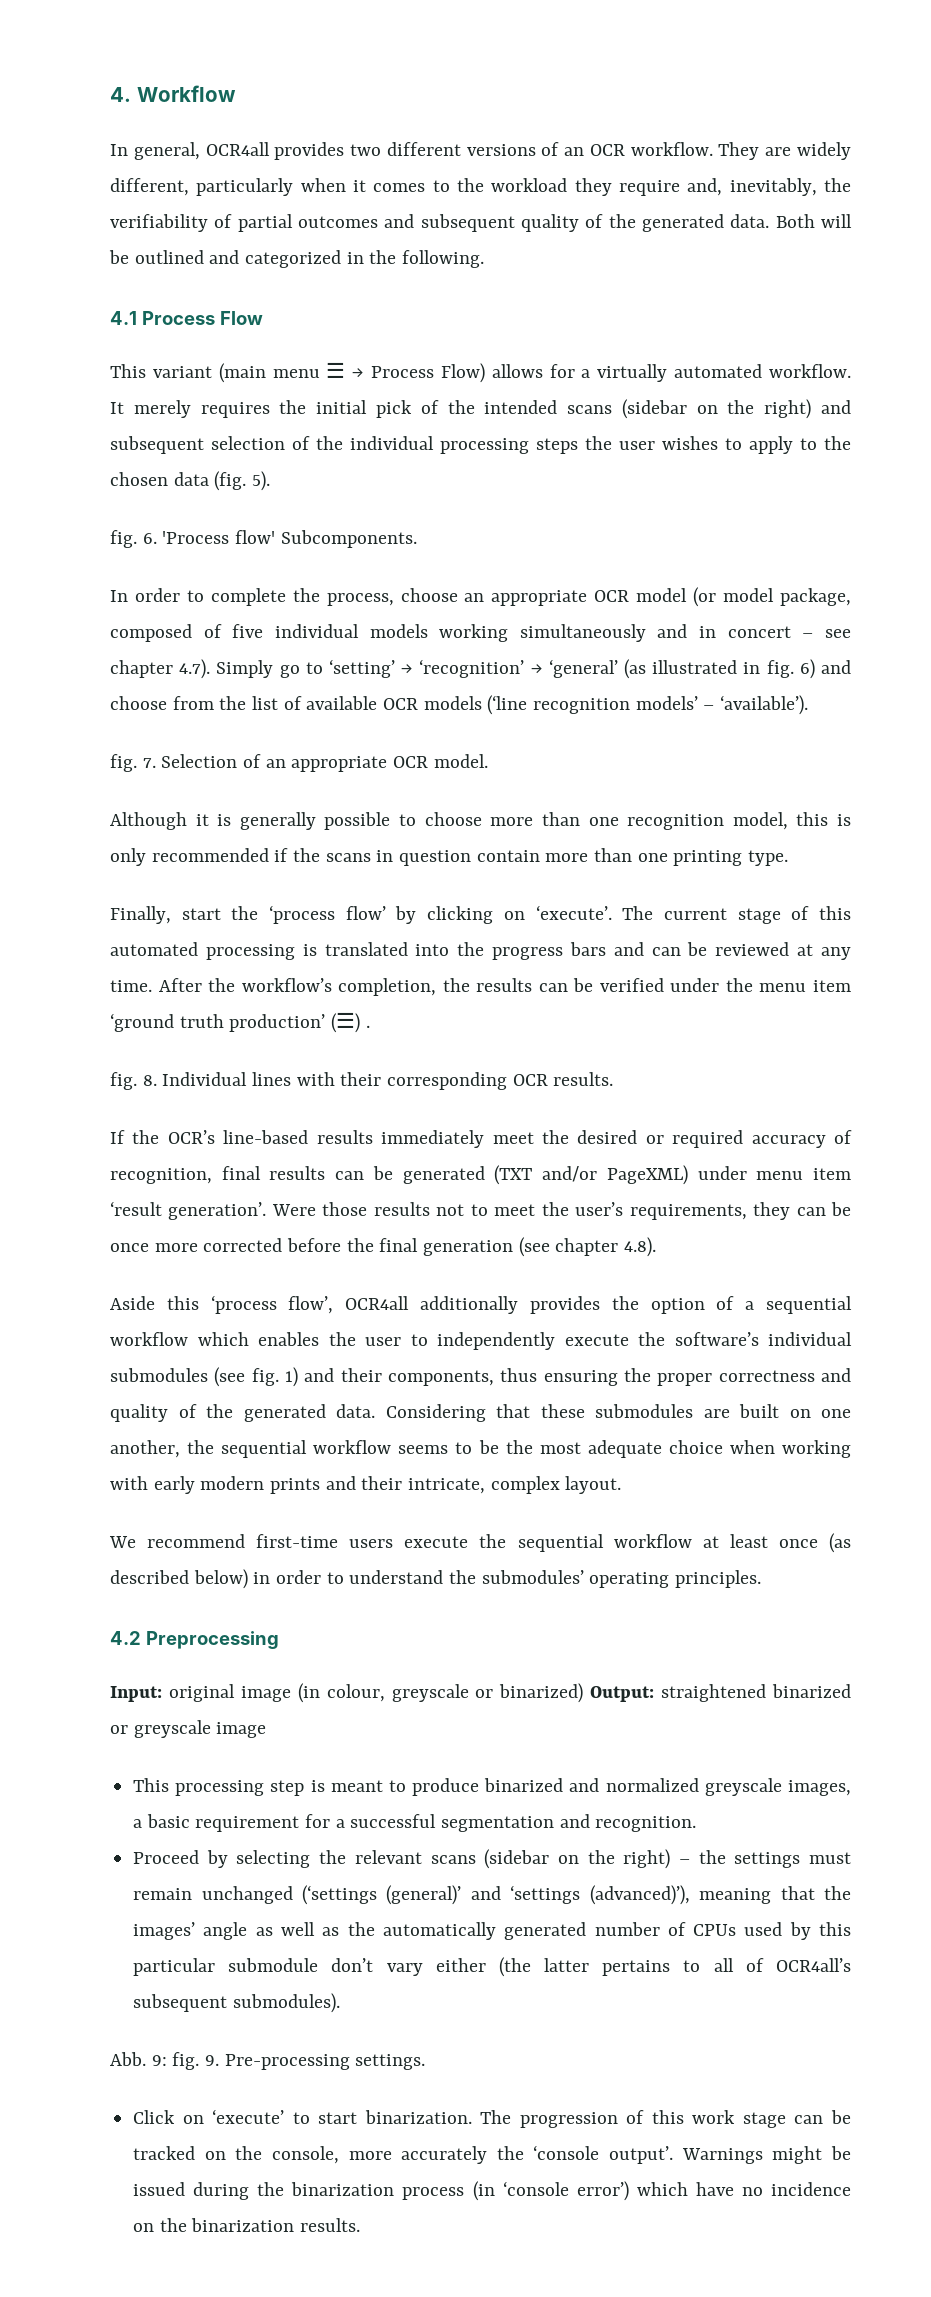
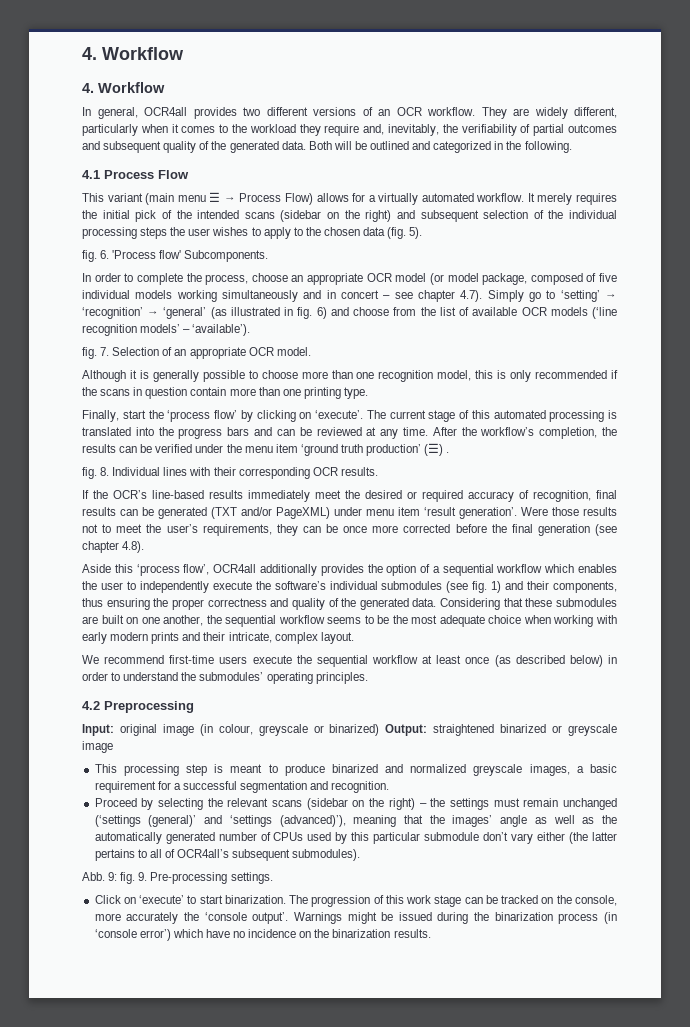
[110,85,236,102] 4. Workflow -> [82,47,184,60] [82,82,165,93] 4. Workflow // 4. Workflow

